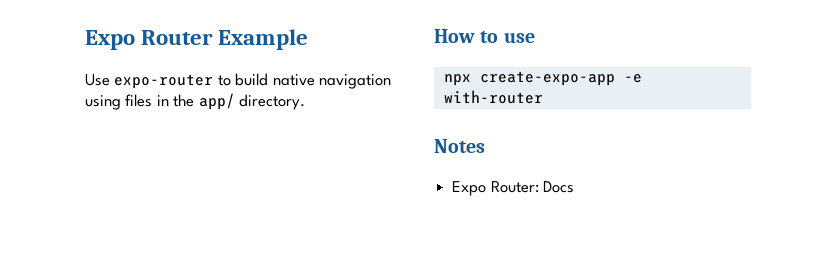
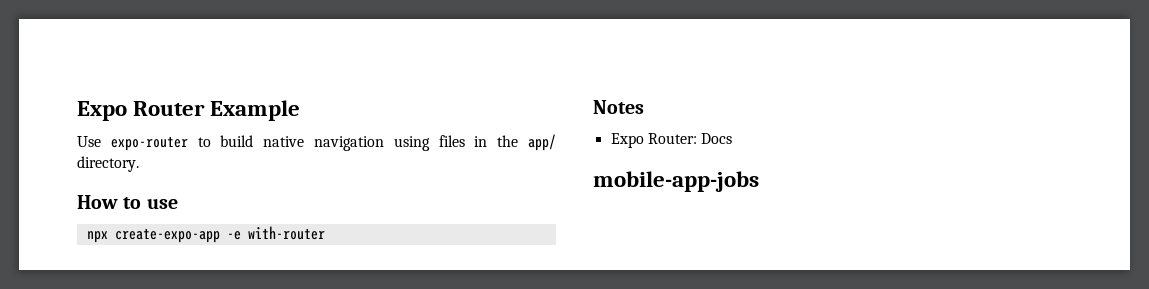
(575, 187) none -> [593,171,759,192] // mobile-app-jobs

